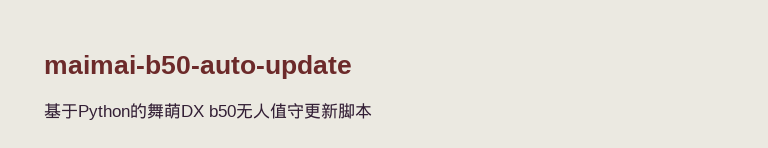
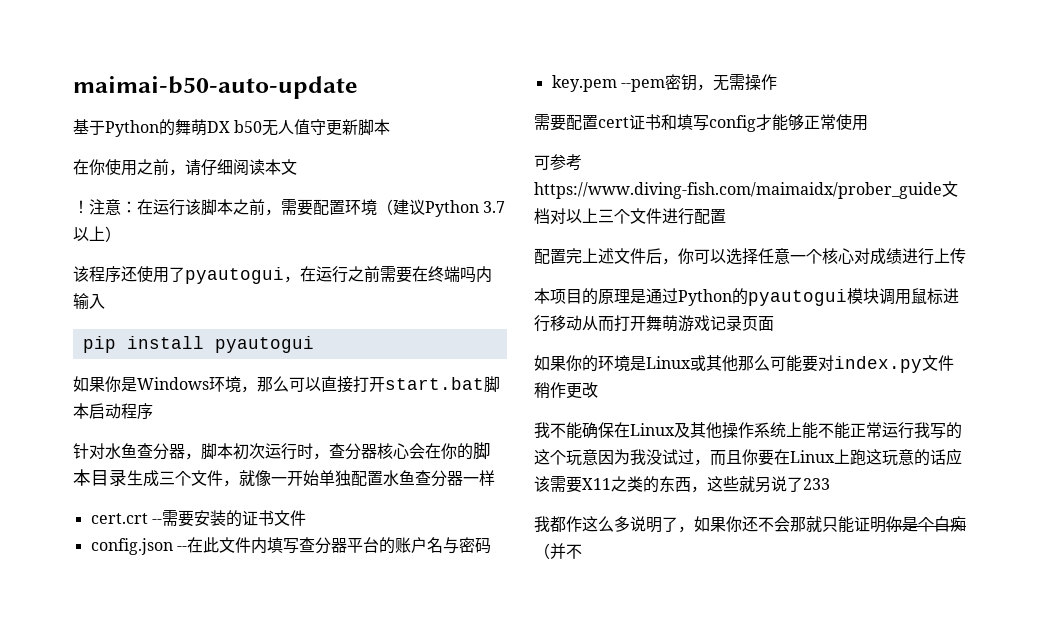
(372, 111) none -> [73,159,297,176] [73,199,506,217] [73,226,121,242] [73,266,492,284] [73,293,105,309] [82,336,314,353] [73,376,500,393] [73,403,153,420] [73,442,491,460] [73,469,495,487] [90,510,306,527] [90,537,491,555] [551,74,777,92] [534,114,868,132] [534,154,582,171] [534,181,958,199] [534,208,726,225] [534,248,966,265] [534,288,959,306] [534,315,774,332] [534,355,954,373] [534,382,598,399] [534,422,962,439] [534,448,962,466] [534,476,830,493] [534,516,966,533] [534,543,582,559] // 在你使用之前，请仔细阅读本文 // ！注意：在运行该脚本之前，需要配置环境（建议Python 3.7以上） // 该程序还使用了pyautogui，在运行之前需要在终端吗内输入 // pip install pyautogui // 如果你是Windows环境，那么可以直接打开start.bat脚本启动程序 // 针对水鱼查分器，脚本初次运行时，查分器核心会在你的脚本目录生成三个文件，就像一开始单独配置水鱼查分器一样 // cert.crt --需要安装的证书文件 // config.json --在此文件内填写查分器平台的账户名与密码 // key.pem --pem密钥，无需操作 // 需要配置cert证书和填写config才能够正常使用 // 可参考https://www.diving-fish.com/maimaidx/prober_guide文档对以上三个文件进行配置 // 配置完上述文件后，你可以选择任意一个核心对成绩进行上传 // 本项目的原理是通过Python的pyautogui模块调用鼠标进行移动从而打开舞萌游戏记录页面 // 如果你的环境是Linux或其他那么可能要对index.py文件稍作更改 // 我不能确保在Linux及其他操作系统上能不能正常运行我写的这个玩意因为我没试过，而且你要在Linux上跑这玩意的话应该需要X11之类的东西，这些就另说了233 // 我都作这么多说明了，如果你还不会那就只能证明你是个白痴（并不

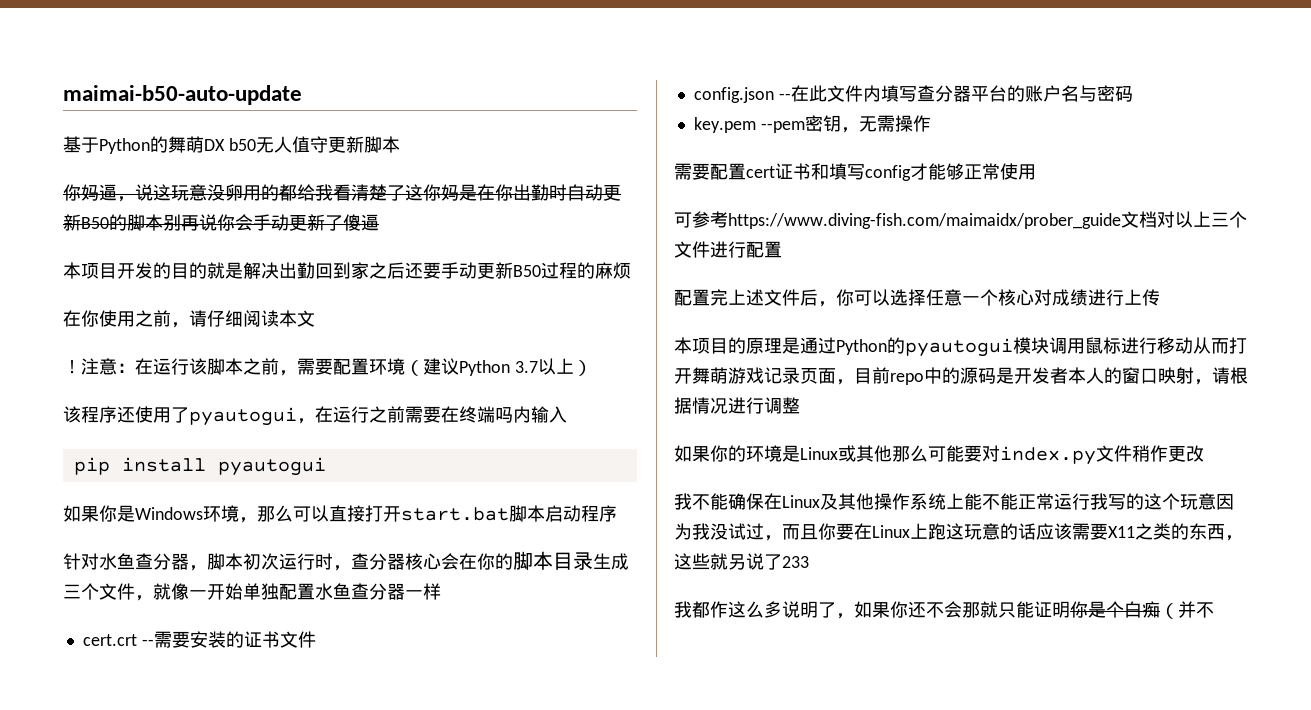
(391, 127) none -> [63,184,621,202] [63,214,379,231] [63,262,631,279] // 你妈逼，说这玩意没卵用的都给我看清楚了这你妈是在你出勤时自动更新B50的脚本别再说你会手动更新了傻逼 // 本项目开发的目的就是解决出勤回到家之后还要手动更新B50过程的麻烦
(774, 323) none -> [836,367,1248,385] [674,397,800,414] ，目前repo中的源码是开发者本人的窗口映射，请根据情况进行调整

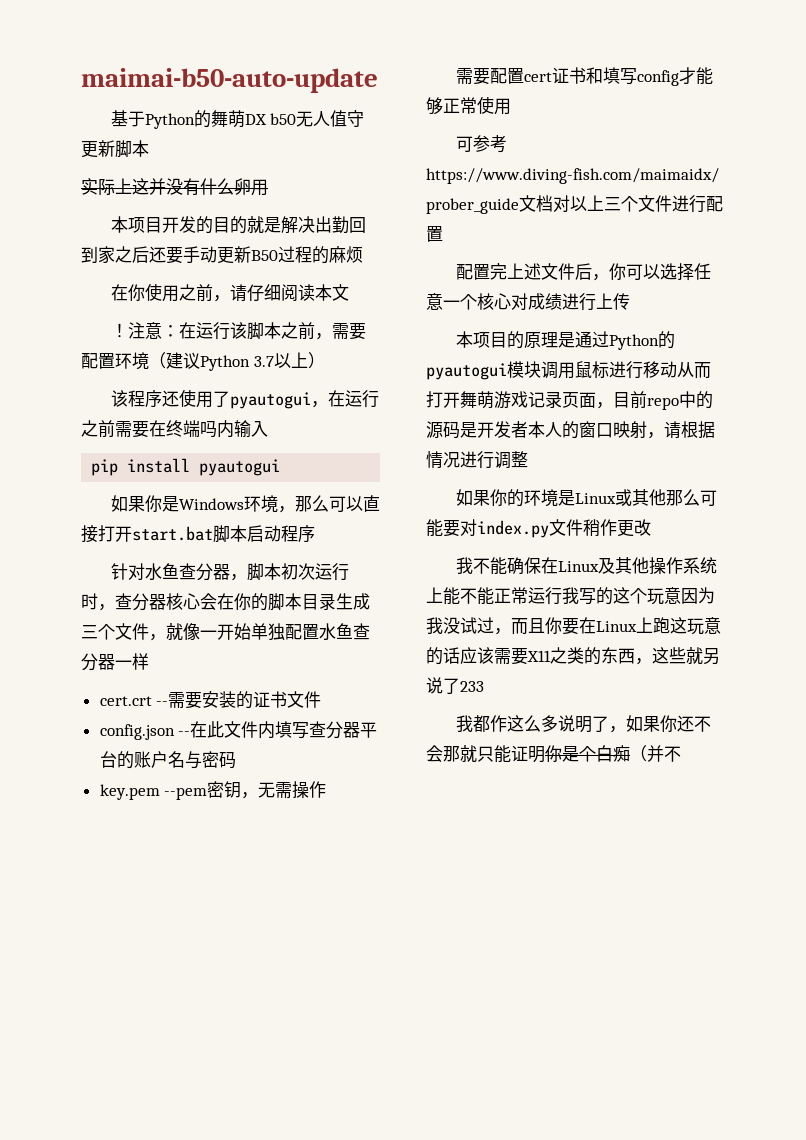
[63,184,621,202] [63,214,379,231] 你妈逼，说这玩意没卵用的都给我看清楚了这你妈是在你出勤时自动更新B50的脚本别再说你会手动更新了傻逼 -> [81,178,268,196] 实际上这并没有什么卵用

